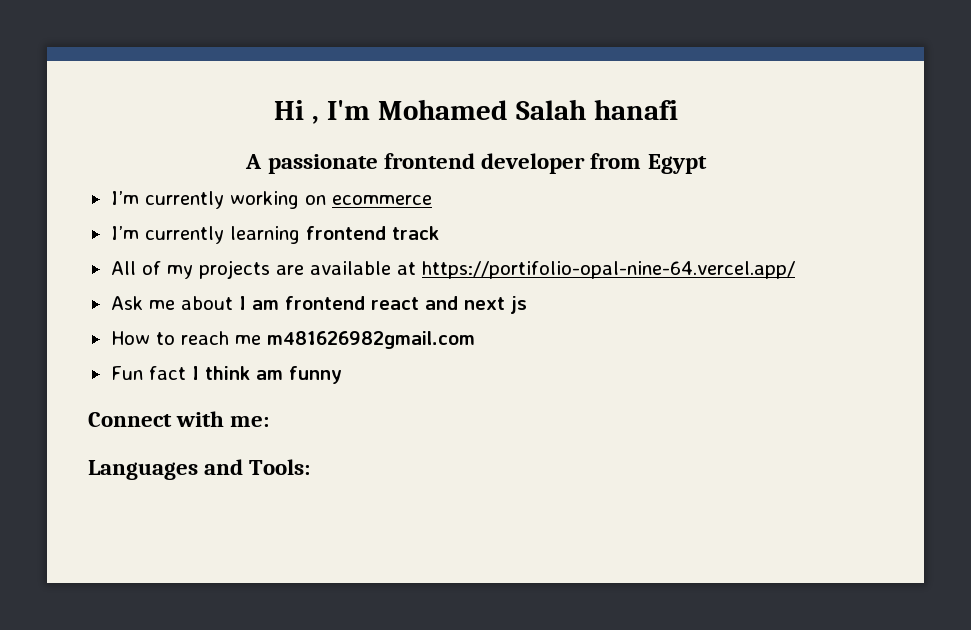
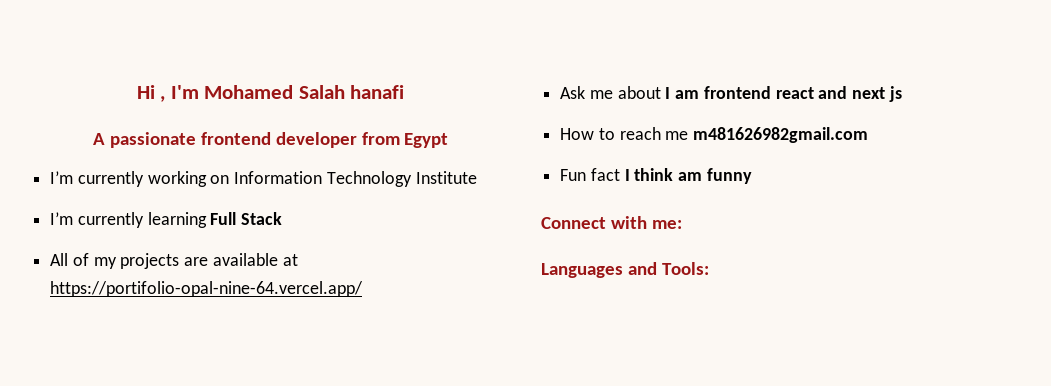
[331,195,432,205] ecommerce -> [234,171,477,187] Information Technology Institute
[305,226,439,240] frontend track -> [210,212,283,225] Full Stack

